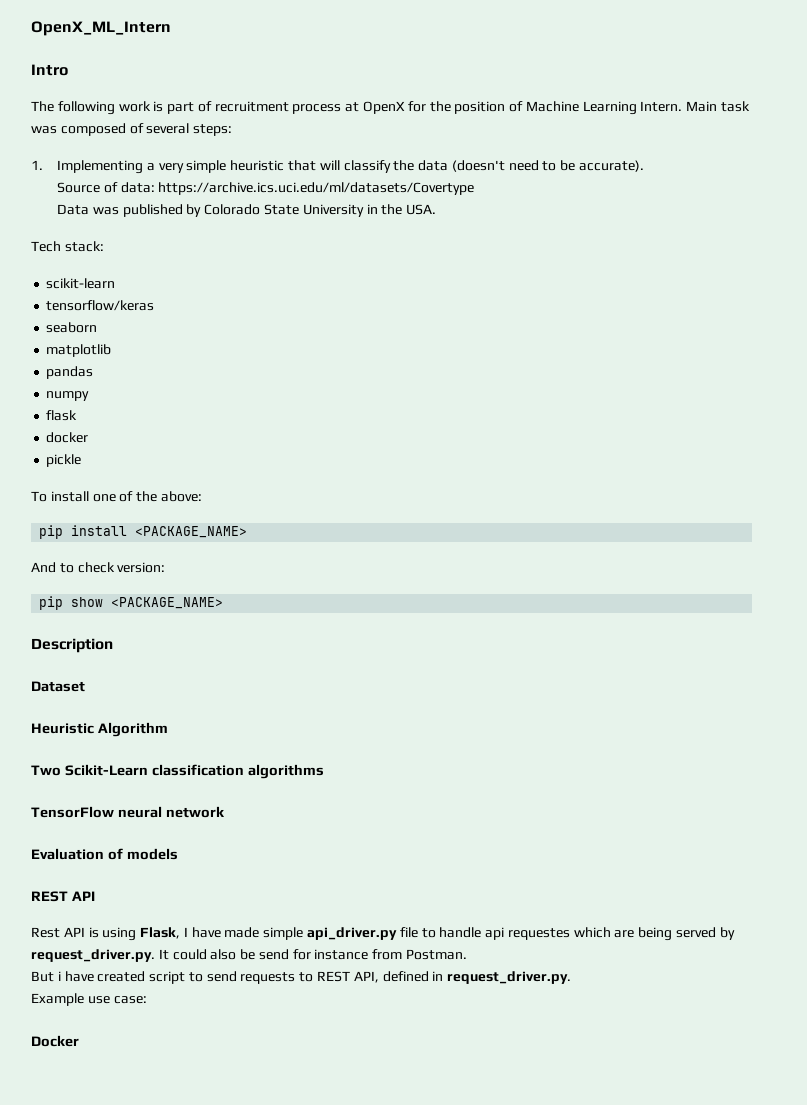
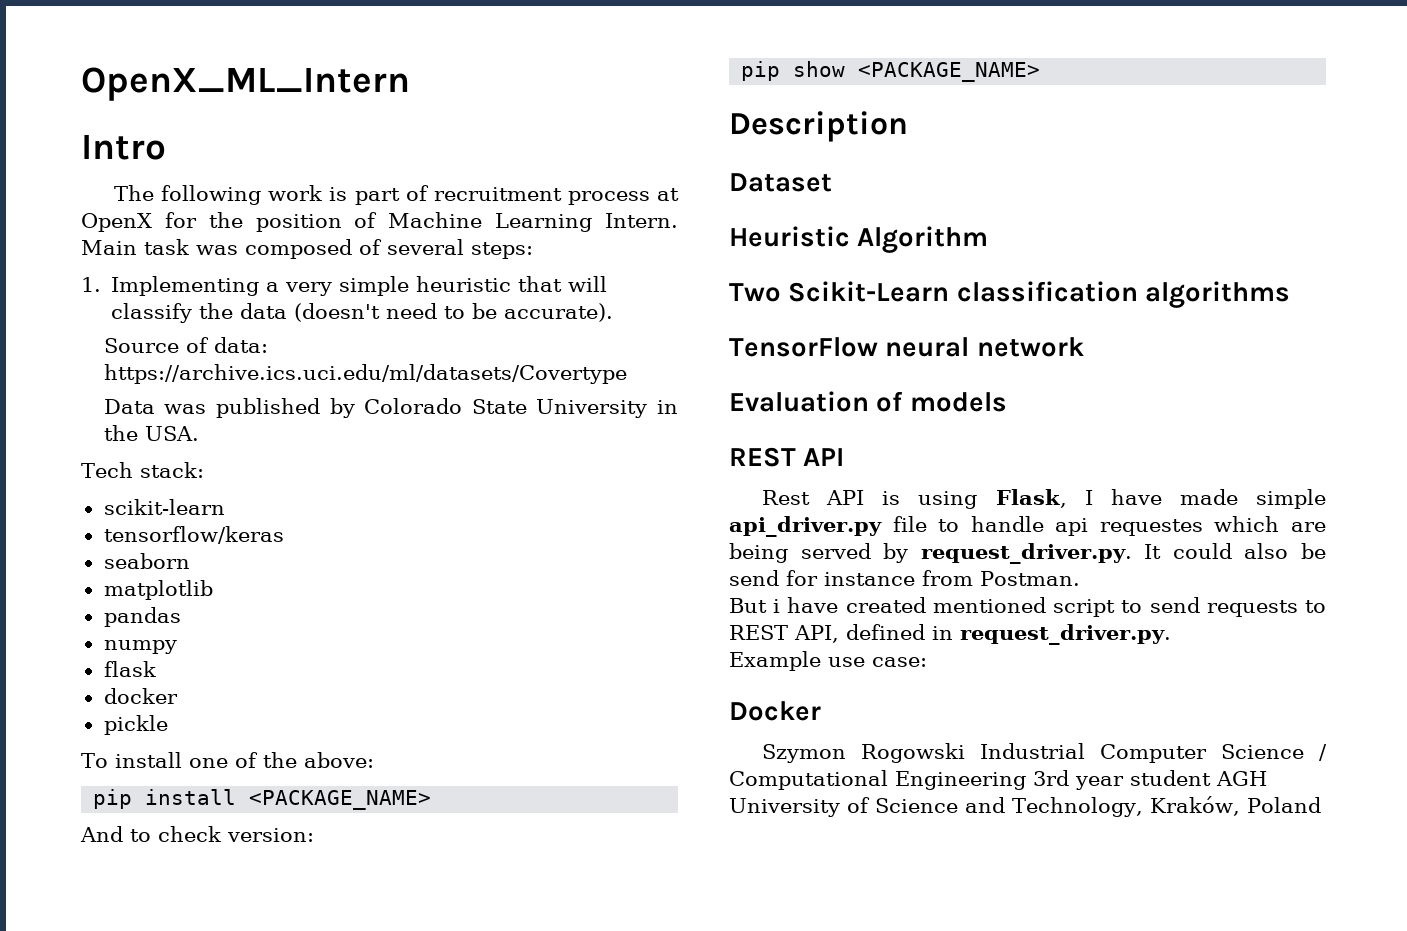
(146, 976) none -> [932,597,1046,613] mentioned
(79, 1041) none -> [762,743,1327,763] [729,770,1267,790] [729,796,1321,817] // Szymon Rogowski Industrial Computer Science / Computational Engineering 3rd year student AGH University of Science and Technology, Kraków, Poland

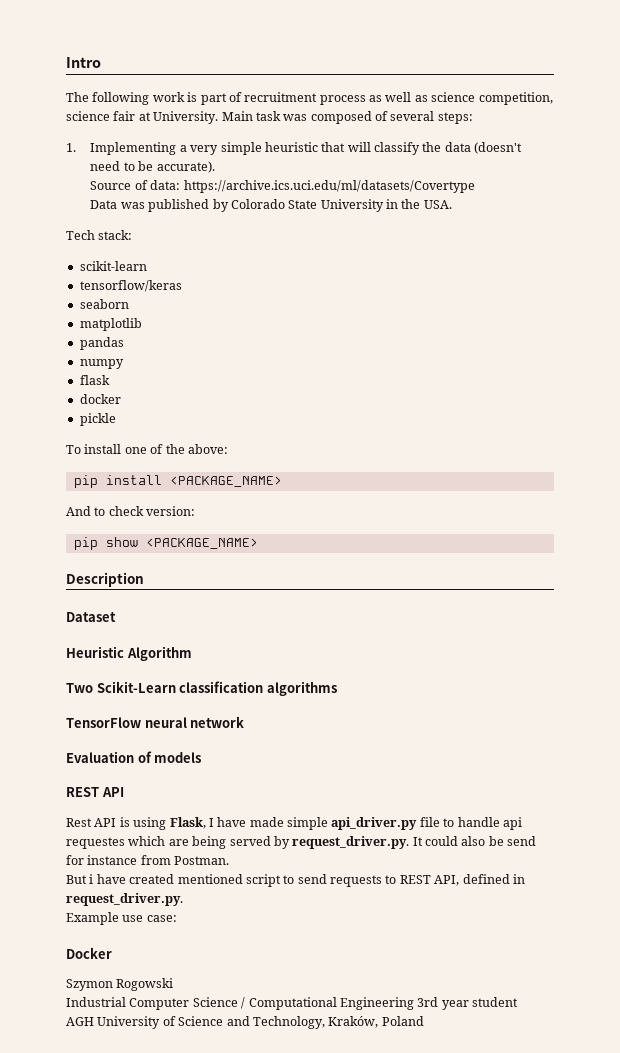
[81,67,410,101] OpenX_ML_Intern // -> (66, 62) none
[657,188,680,201] [81,212,678,232] at OpenX for the position of Machine Learning Intern. -> [369,92,553,105] [66,111,219,124] as well as science competition, science fair at University.
(966, 753) none -> (174, 984) //
(1211, 778) none -> (518, 1002) //

